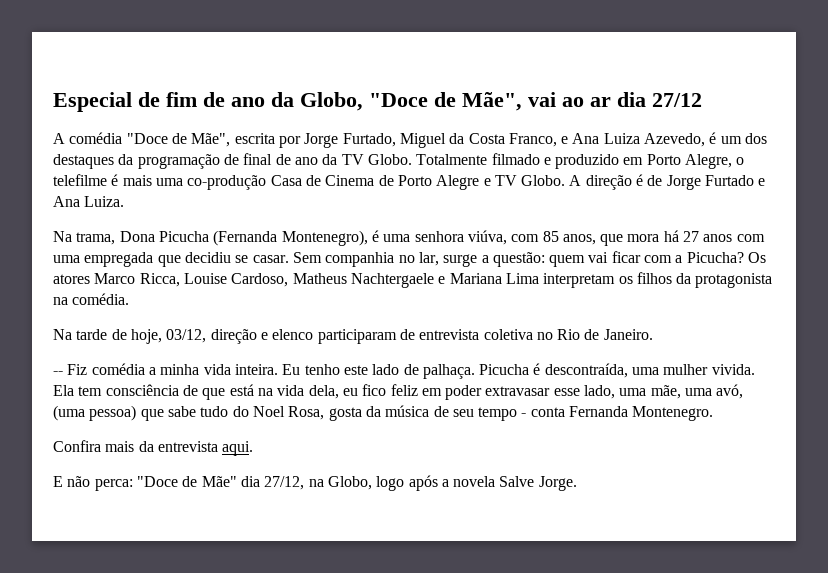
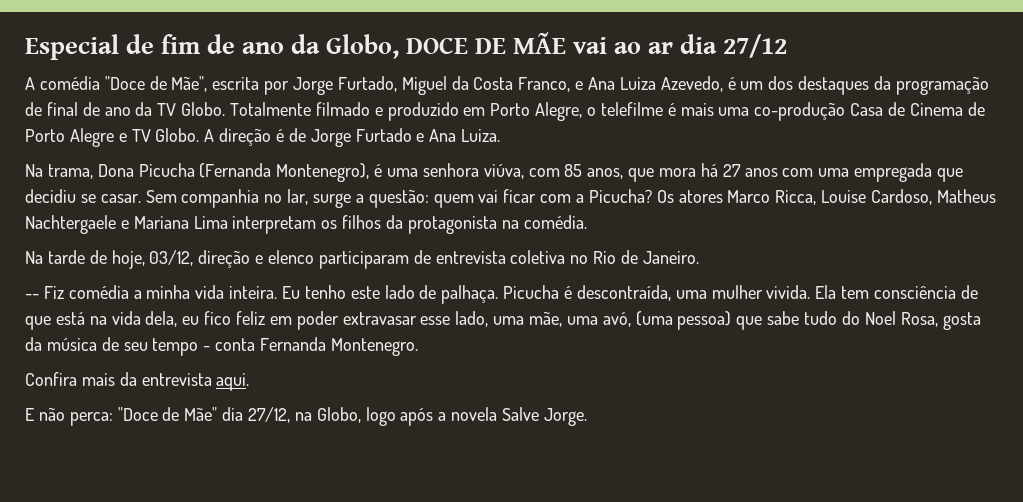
[369,92,522,111] "Doce de Mãe", -> [406,31,567,54] DOCE DE MÃE

